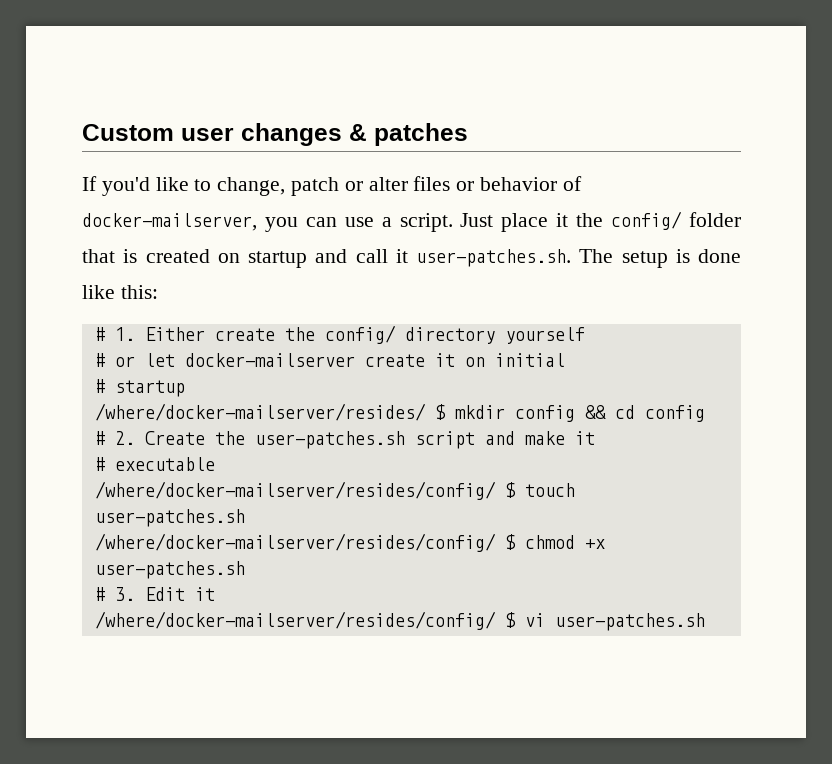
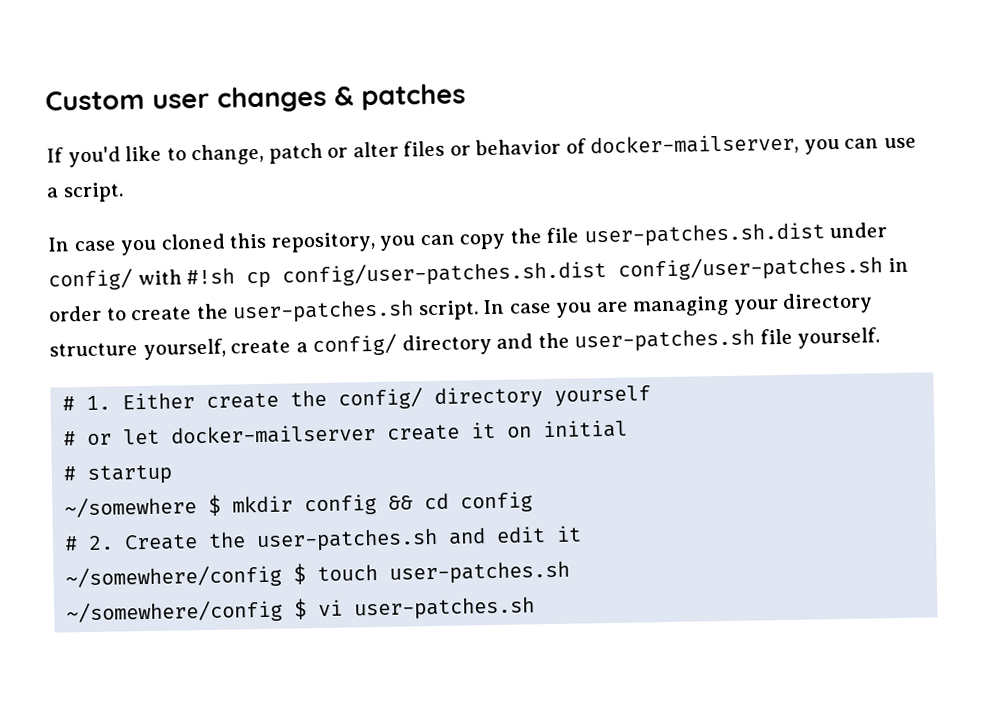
[460,211,742,232] [82,249,741,268] [82,285,158,299] Just place it the config/ folder that is created on startup and call it user-patches.sh. The setup is done like this: -> [47,222,888,256] [48,255,909,291] [48,292,874,324] [49,327,881,361] // In case you cloned this repository, you can copy the file user-patches.sh.dist under config/ with #!sh cp config/user-patches.sh.dist config/user-patches.sh in order to create the user-patches.sh script. In case you are managing your directory structure yourself, create a config/ directory and the user-patches.sh file yourself.
[94,403,426,421] /where/docker-mailserver/resides/ -> [64,496,198,519] ~/somewhere
[414,431,595,449] [94,457,215,471] [94,481,575,500] [94,509,245,527] [94,533,605,552] [94,561,245,579] [94,587,215,601] [94,611,496,630] script and make it // # executable // /where/docker-mailserver/resides/config/ $ touch user-patches.sh // /where/docker-mailserver/resides/config/ $ chmod +x user-patches.sh // # 3. Edit it // /where/docker-mailserver/resides/config/ -> [448,525,583,545] [65,560,571,590] [66,599,284,625] and edit it // ~/somewhere/config $ touch user-patches.sh // ~/somewhere/config

